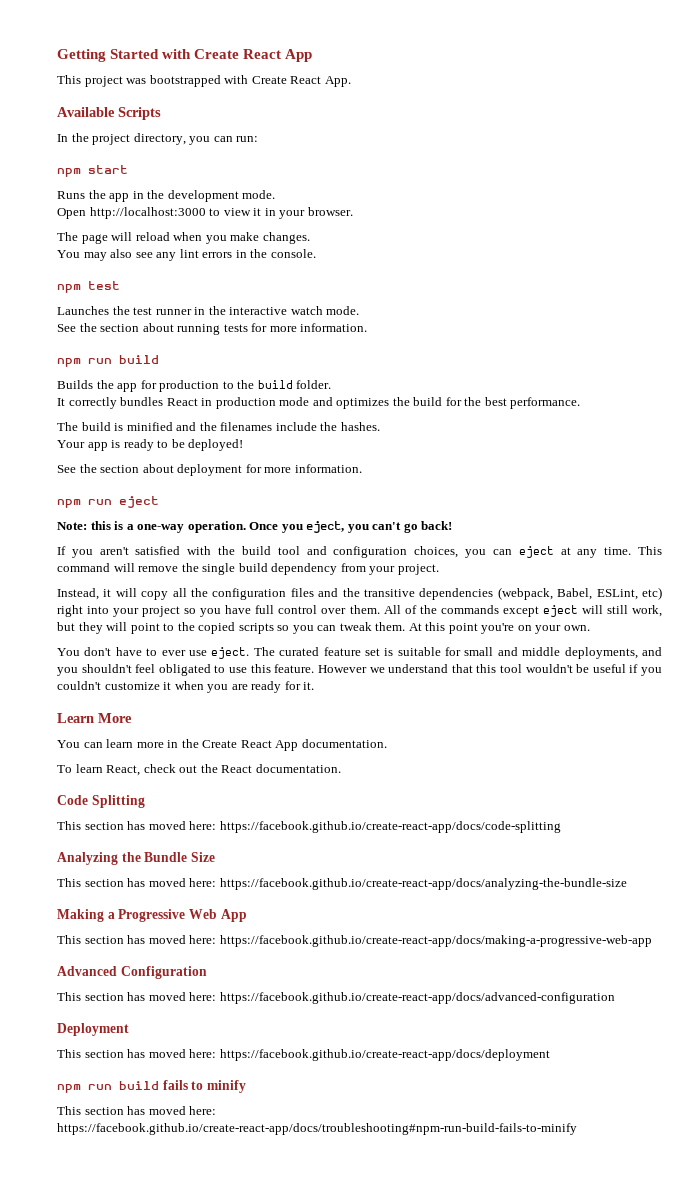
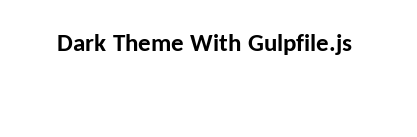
[57,49,313,62] [57,75,351,87] [57,107,161,120] [57,133,259,145] [57,165,128,177] [57,190,276,202] [57,207,353,219] [57,232,310,244] [57,249,316,261] [57,281,120,293] [57,306,360,315] [57,323,368,335] [57,355,159,367] [57,380,332,392] [57,397,581,409] [57,422,380,431] [57,439,244,451] [57,464,362,476] [57,496,159,508] [57,521,453,533] [57,546,663,558] [57,563,439,575] [57,587,662,600] [57,605,662,617] [57,622,590,634] [57,647,663,659] [57,664,662,676] [57,681,315,693] [57,713,132,723] [57,739,387,751] [57,764,341,776] [57,795,145,808] [57,821,561,833] [57,852,215,865] [57,878,627,890] [57,909,247,922] [57,935,652,947] [57,966,207,979] [57,992,615,1004] [57,1023,129,1036] [57,1049,550,1061] [57,1080,246,1093] [57,1106,217,1115] [57,1123,577,1135] Getting Started with Create React App // This project was bootstrapped with Create React App. // Available Scripts // In the project directory, you can run: // npm start // Runs the app in the development mode. // Open http://localhost:3000 to view it in your browser. // The page will reload when you make changes. // You may also see any lint errors in the console. // npm test // Launches the test runner in the interactive watch mode. // See the section about running tests for more information. // npm run build // Builds the app for production to the build folder. // It correctly bundles React in production mode and optimizes the build for the best performance. // The build is minified and the filenames include the hashes. // Your app is ready to be deployed! // See the section about deployment for more information. // npm run eject // Note: this is a one-way operation. Once you eject, you can't go back! // If you aren't satisfied with the build tool and configuration choices, you can eject at any time. This command will remove the single build dependency from your project. // Instead, it will copy all the configuration files and the transitive dependencies (webpack, Babel, ESLint, etc) right into your project so you have full control over them. All of the commands except eject will still work, but they will point to the copied scripts so you can tweak them. At this point you're on your own. // You don't have to ever use eject. The curated feature set is suitable for small and middle deployments, and you shouldn't feel obligated to use this feature. However we understand that this tool wouldn't be useful if you couldn't customize it when you are ready for it. // Learn More // You can learn more in the Create React App documentation. // To learn React, check out the React documentation. // Code Splitting // This section has moved here: https://facebook.github.io/create-react-app/docs/code-splitting // Analyzing the Bundle Size // This section has moved here: https://facebook.github.io/create-react-app/docs/analyzing-the-bundle-size // Making a Progressive Web App // This section has moved here: https://facebook.github.io/create-react-app/docs/making-a-progressive-web-app // Advanced Configuration // This section has moved here: https://facebook.github.io/create-react-app/docs/advanced-configuration // Deployment // This section has moved here: https://facebook.github.io/create-react-app/docs/deployment // npm run build fails to minify // This section has moved here: https://facebook.github.io/create-react-app/docs/troubleshooting#npm-run-build-fails-to-minify -> [57,34,352,55] Dark Theme With Gulpfile.js

